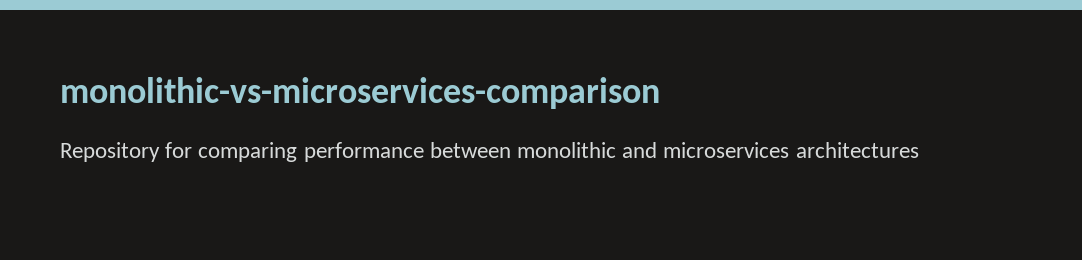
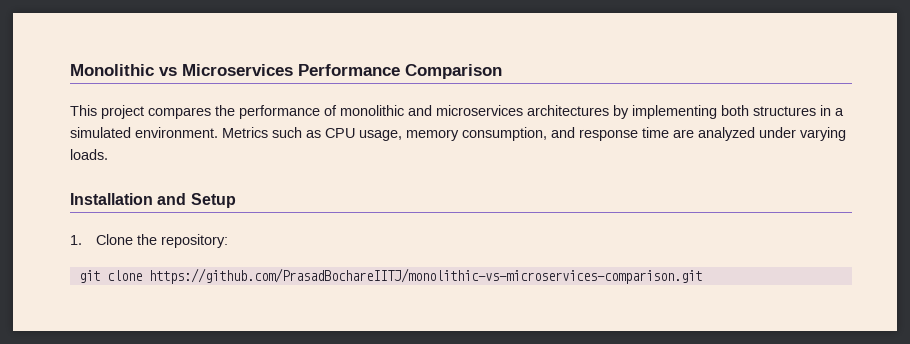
[60,77,660,109] [60,142,919,162] monolithic-vs-microservices-comparison // Repository for comparing performance between monolithic and microservices architectures -> [70,64,502,79] [70,105,844,119] [70,127,846,141] [70,149,108,160] [70,193,236,208] [70,234,229,248] [78,268,702,284] Monolithic vs Microservices Performance Comparison // This project compares the performance of monolithic and microservices architectures by implementing both structures in a simulated environment. Metrics such as CPU usage, memory consumption, and response time are analyzed under varying loads. // Installation and Setup // 1. Clone the repository: // git clone https://github.com/PrasadBochareIITJ/monolithic-vs-microservices-comparison.git

